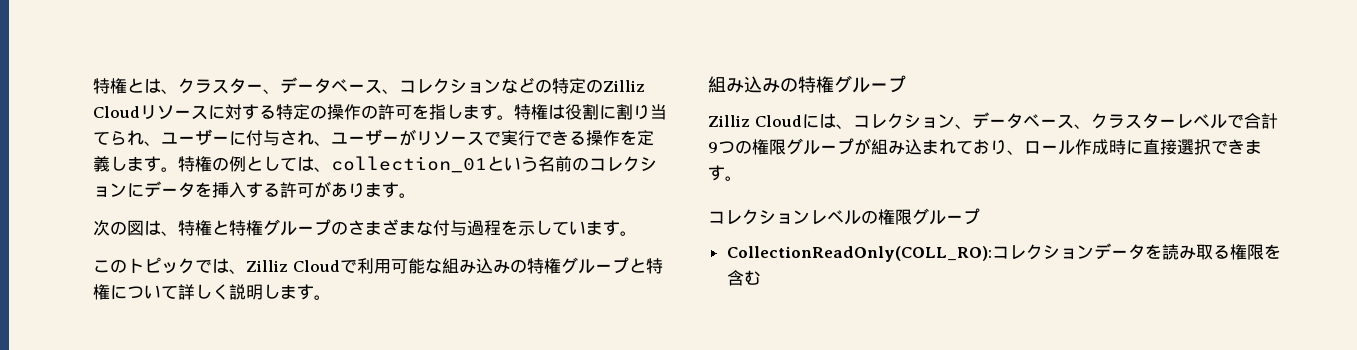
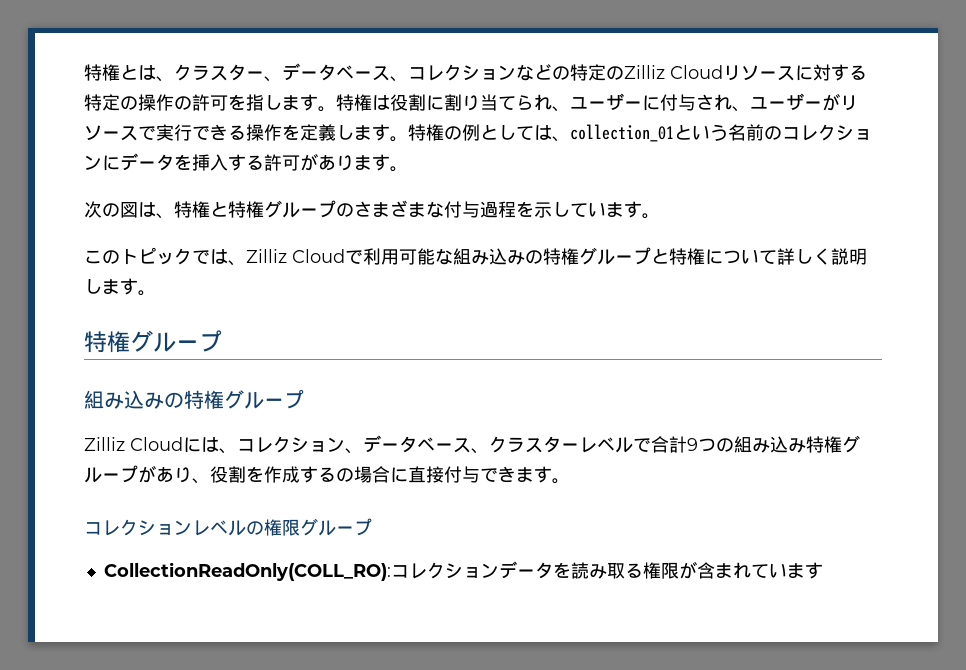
(331, 297) none -> [84,330,222,353] // 特権グループ
[752,138,1211,155] 権限グループが組み込まれており、ロール作成時に直接選択 -> [734,435,860,453] [84,465,480,484] 組み込み特権グループがあり、役割を作成するの場合に直接付与
[1263,244,1281,259] [726,270,761,286] を含む -> [678,561,823,579] が含まれています

